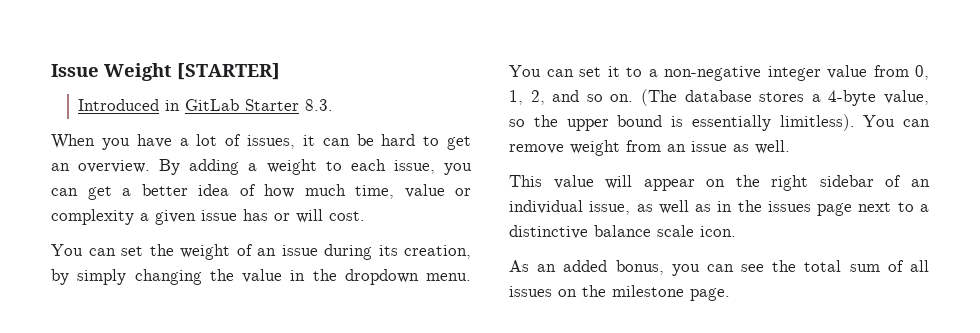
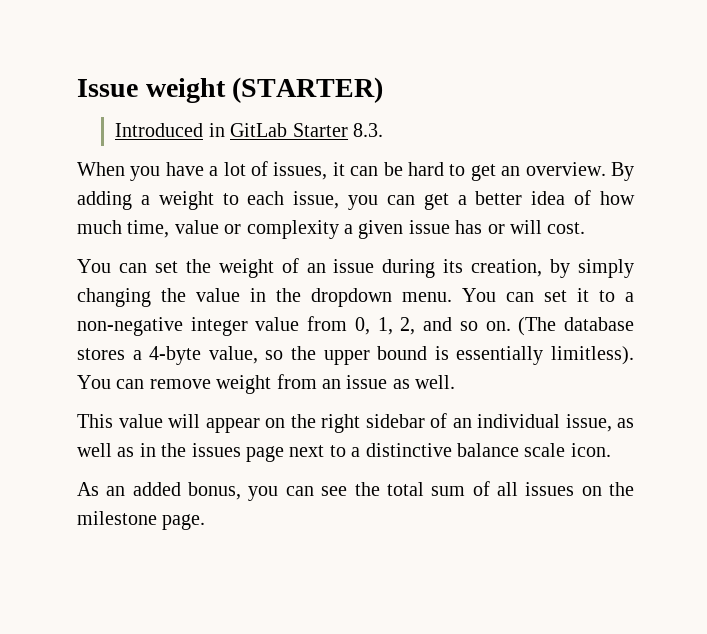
[104,63,280,81] Weight [STARTER] -> [145,77,384,103] weight (STARTER)

